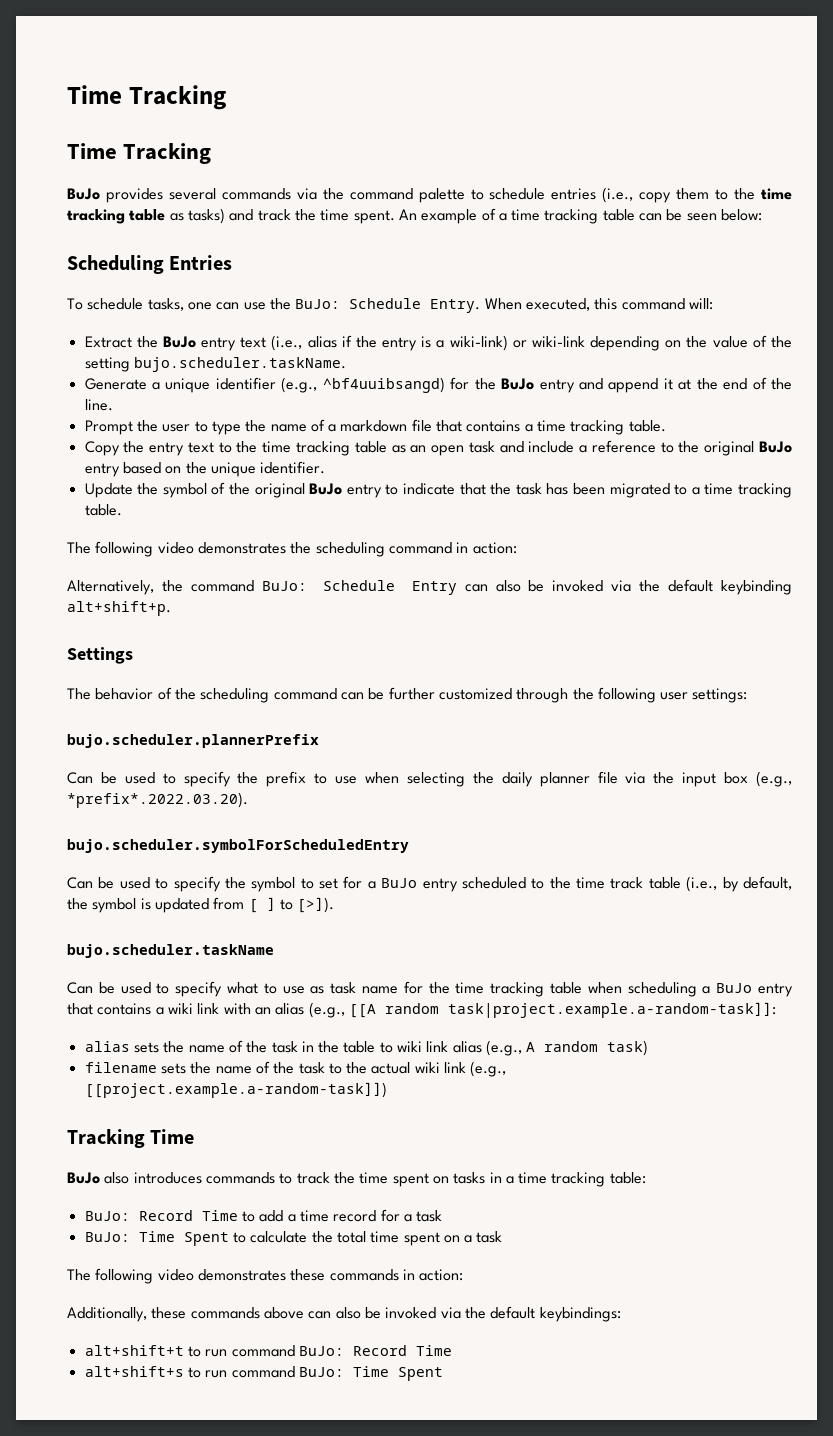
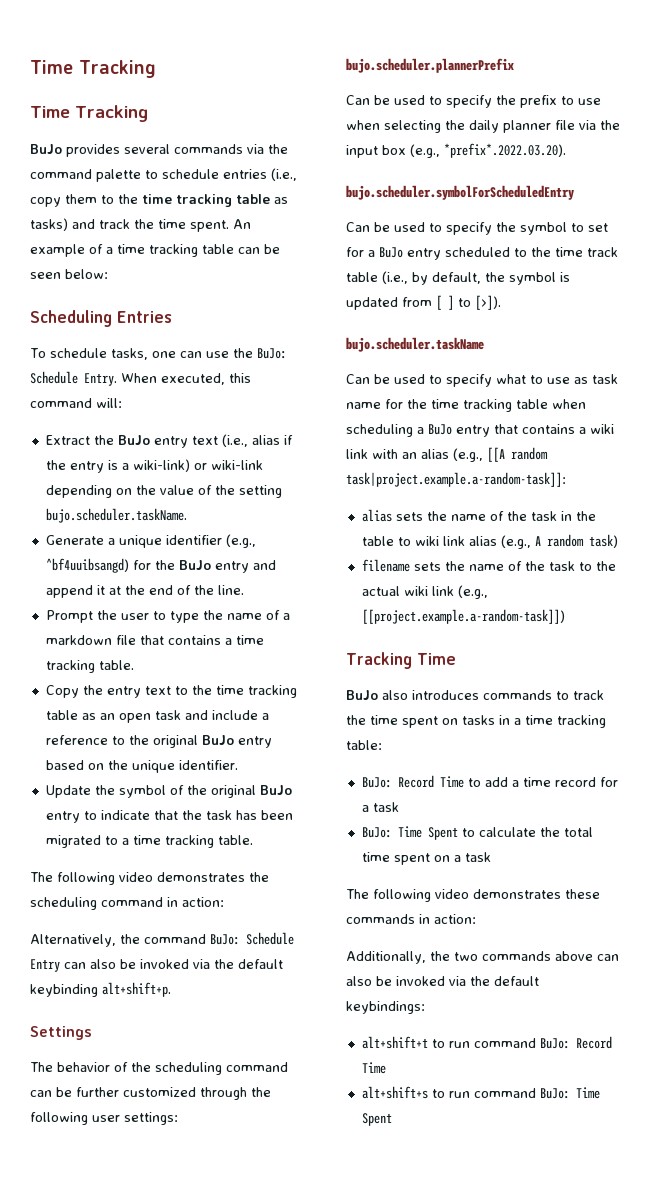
[151,1307,187,1319] these -> [430,951,478,961] the two

